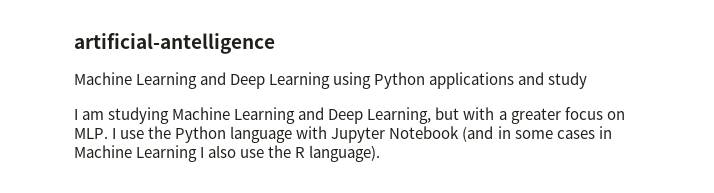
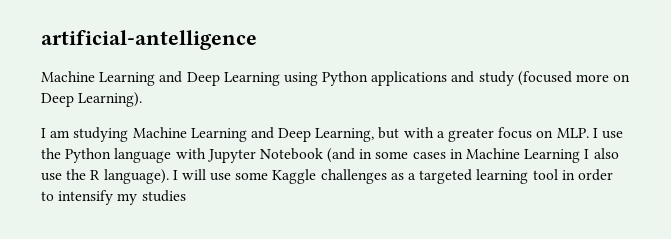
(588, 80) none -> [517,71,631,86] [41,92,143,107] (focused more on Deep Learning).
(381, 153) none -> [172,169,613,184] [41,190,186,205] I will use some Kaggle challenges as a targeted learning tool in order to intensify my studies

